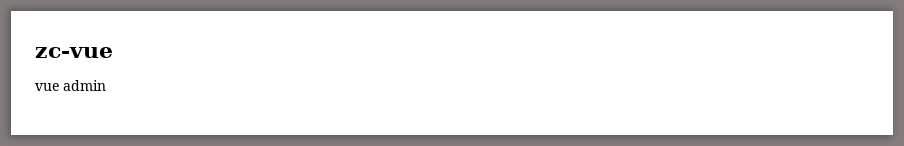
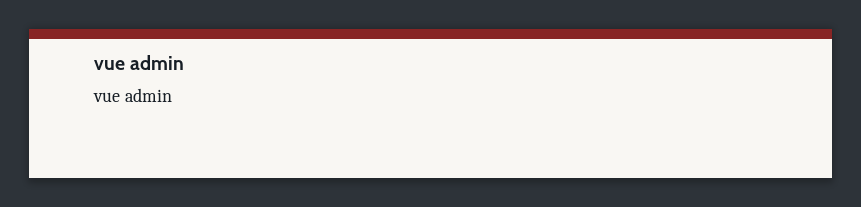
[35,47,113,58] zc-vue -> [94,55,185,70] vue admin

